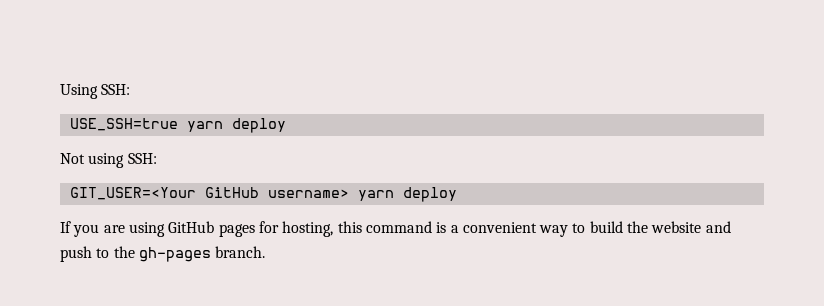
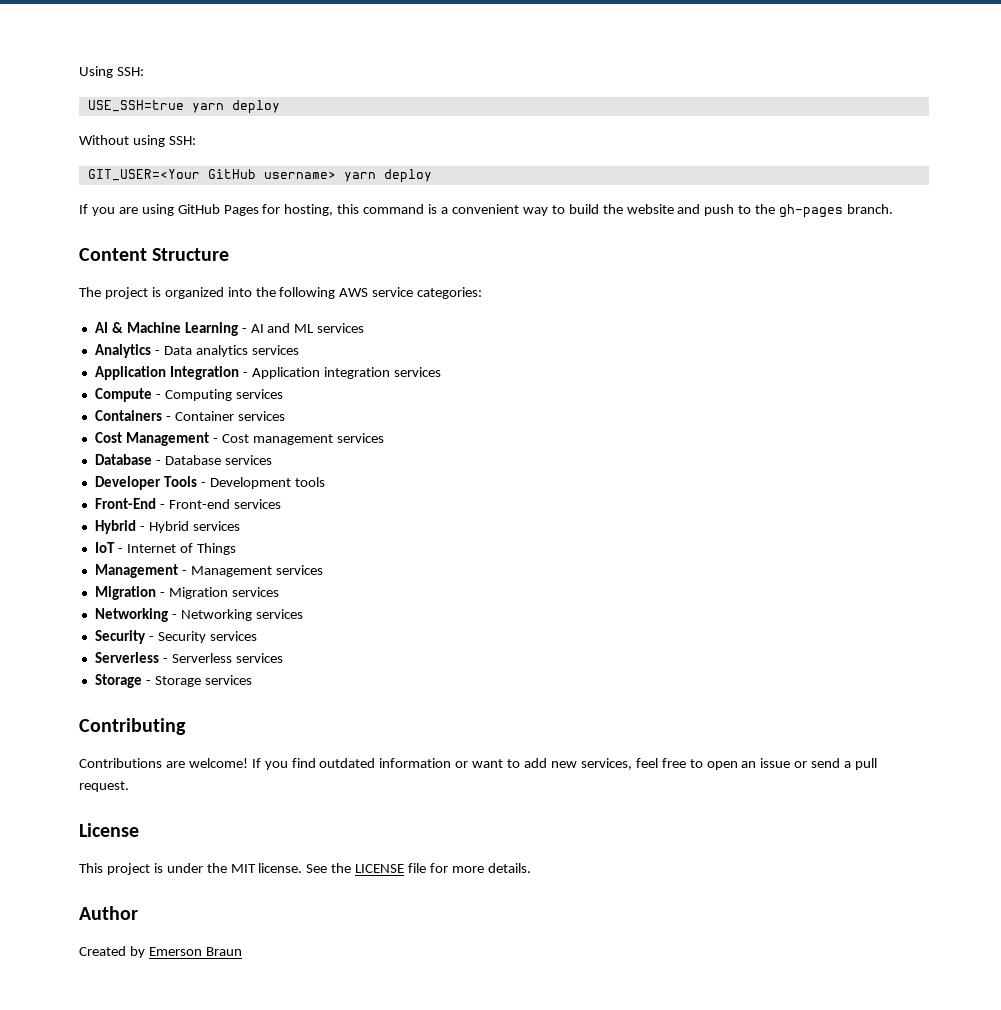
[60,153,85,164] Not -> [79,135,129,145] Without
[218,224,255,237] pages -> [223,205,259,216] Pages
(266, 252) none -> [79,248,230,261] [79,287,483,299] [94,322,365,336] [94,344,299,358] [94,366,441,380] [94,388,283,402] [94,410,285,421] [94,432,384,446] [94,454,272,465] [94,476,325,490] [94,498,281,509] [94,520,240,534] [94,542,236,555] [94,564,323,578] [94,586,279,600] [94,608,303,622] [94,630,257,644] [94,652,283,663] [94,674,252,688] [79,718,186,735] [79,758,878,770] [79,781,129,792] [79,823,139,837] [79,863,531,875] [79,906,138,920] [79,946,242,958] // Content Structure // The project is organized into the following AWS service categories: // AI & Machine Learning - AI and ML services // Analytics - Data analytics services // Application Integration - Application integration services // Compute - Computing services // Containers - Container services // Cost Management - Cost management services // Database - Database services // Developer Tools - Development tools // Front-End - Front-end services // Hybrid - Hybrid services // IoT - Internet of Things // Management - Management services // Migration - Migration services // Networking - Networking services // Security - Security services // Serverless - Serverless services // Storage - Storage services // Contributing // Contributions are welcome! If you find outdated information or want to add new services, feel free to open an issue or send a pull request. // License // This project is under the MIT license. See the LICENSE file for more details. // Author // Created by Emerson Braun

